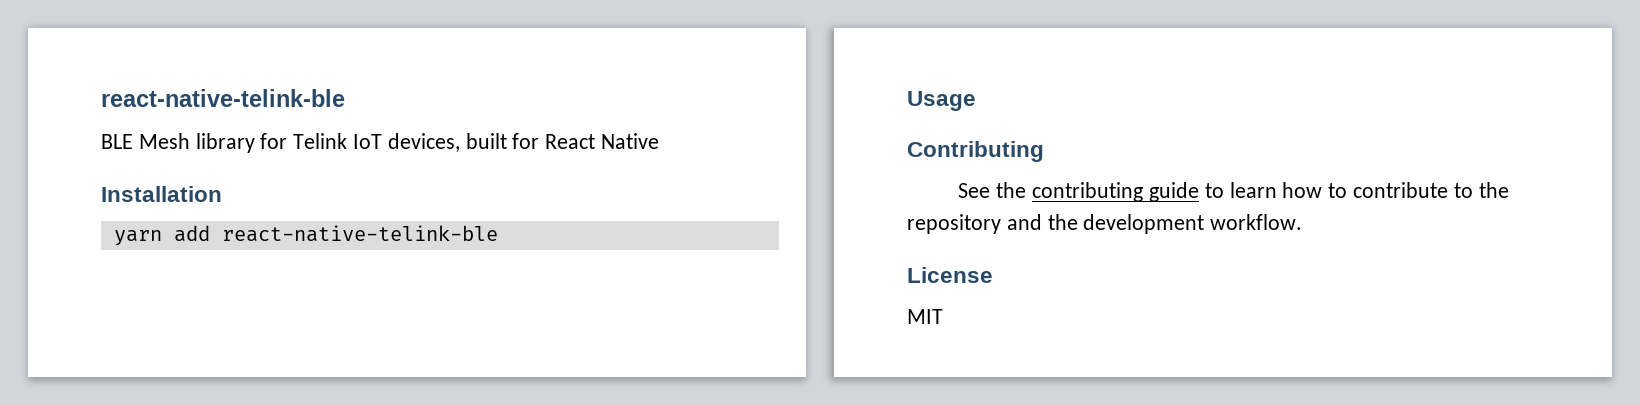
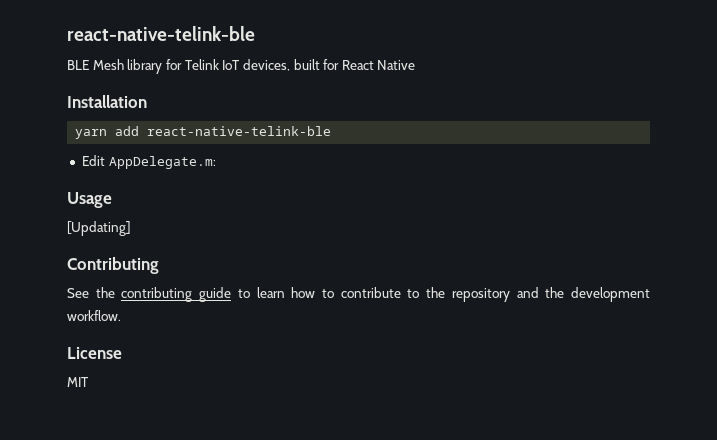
(498, 233) none -> [81,155,216,169] // Edit AppDelegate.m:
(976, 101) none -> [67,221,131,236] // [Updating]

